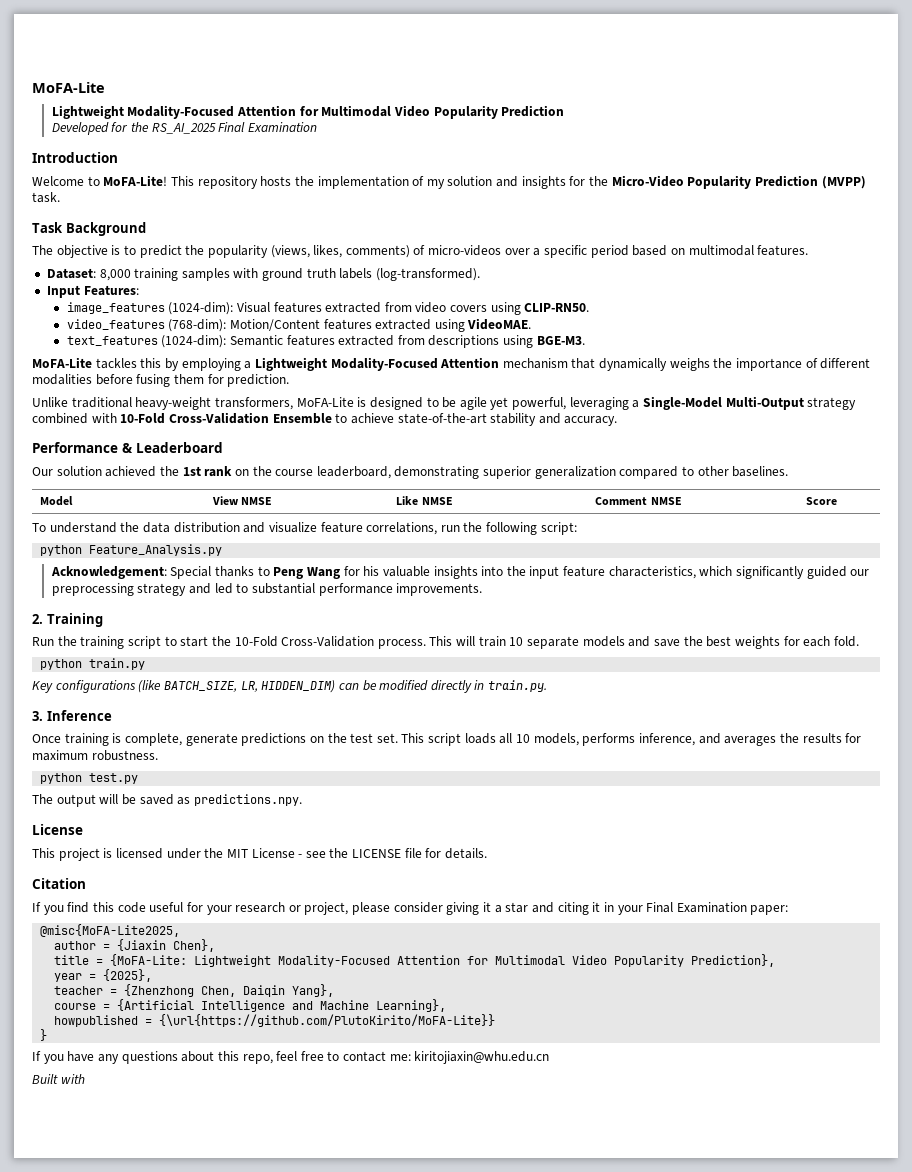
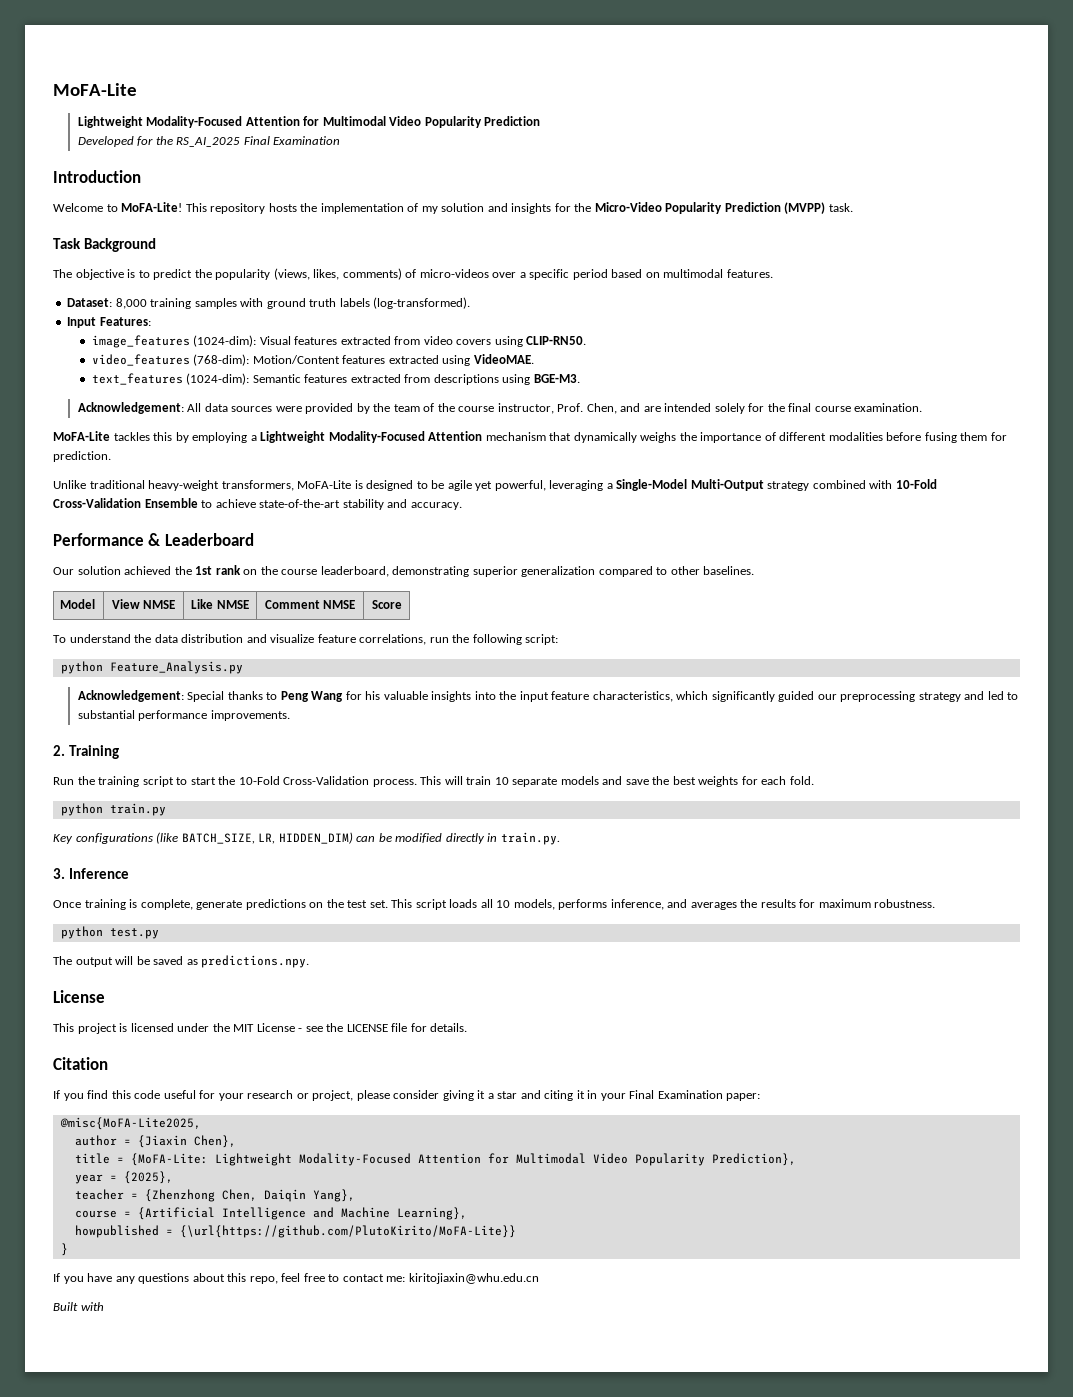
(585, 340) none -> [77,402,923,414] // Acknowledgement: All data sources were provided by the team of the course instructor, Prof. Chen, and are intended solely for the final course examination.

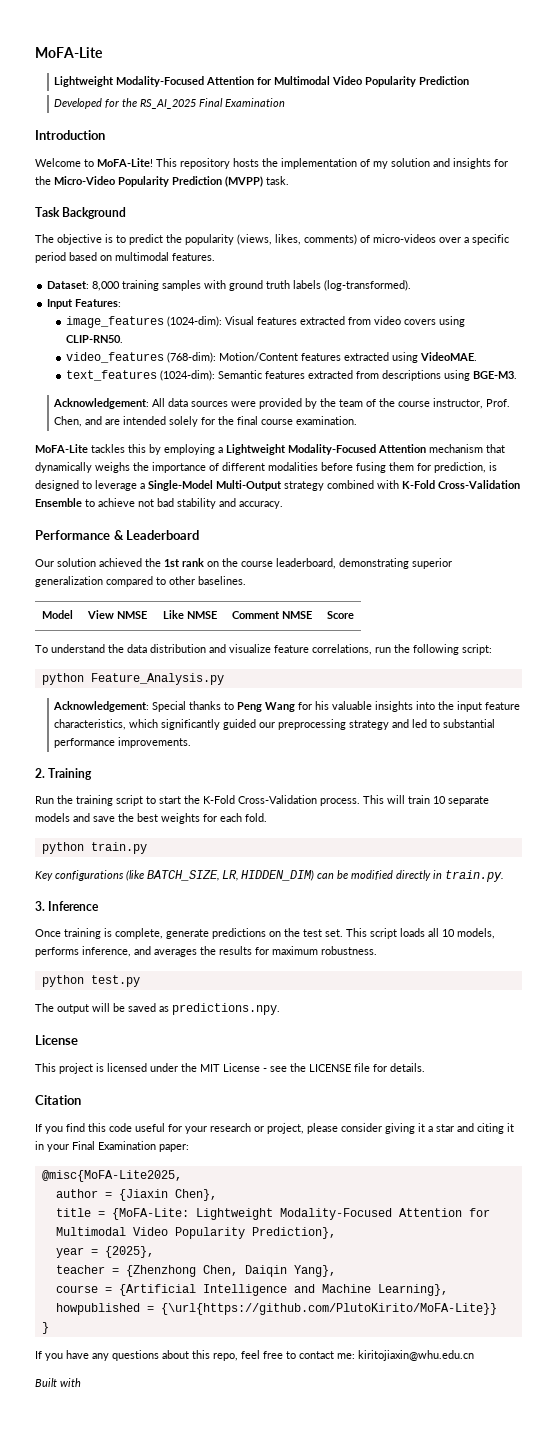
[53,451,111,462] [53,480,604,491] prediction. // Unlike traditional heavy-weight transformers, MoFA-Lite is designed to be agile yet powerful, leveraging -> [434,462,497,473] [35,480,137,491] prediction, is designed to leverage
[895,479,937,489] 10-Fold -> [402,480,435,489] K-Fold
[259,499,341,508] state-of-the-art -> [138,498,174,507] not bad
[238,776,280,785] 10-Fold -> [203,795,235,804] K-Fold

